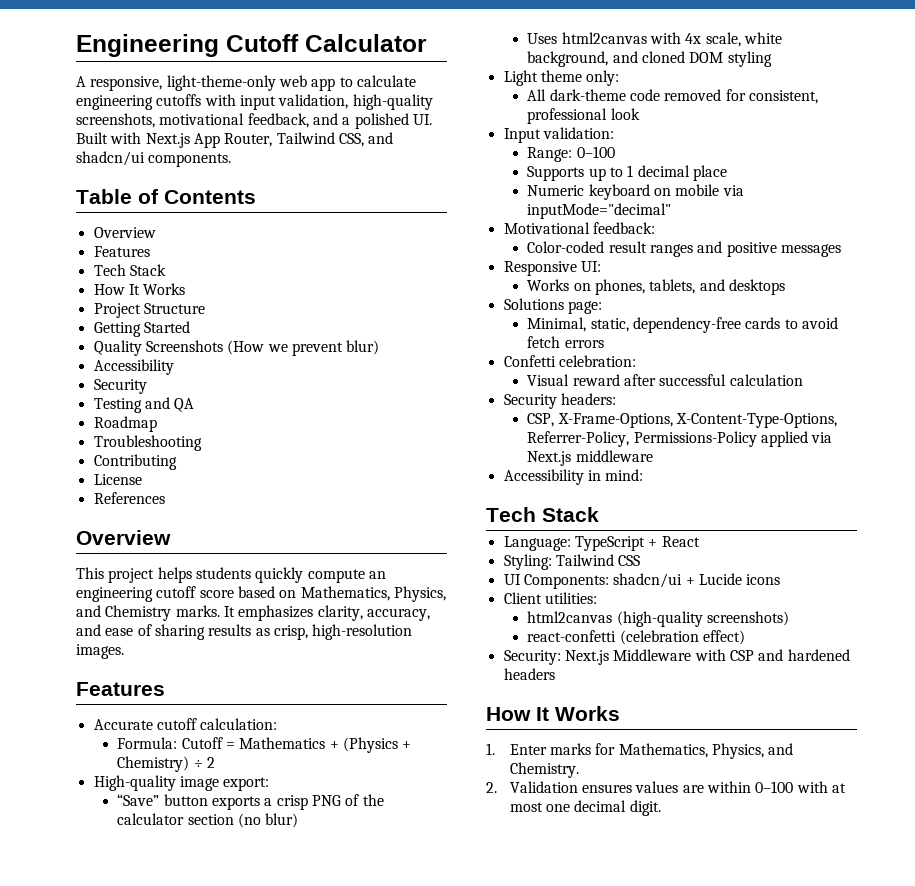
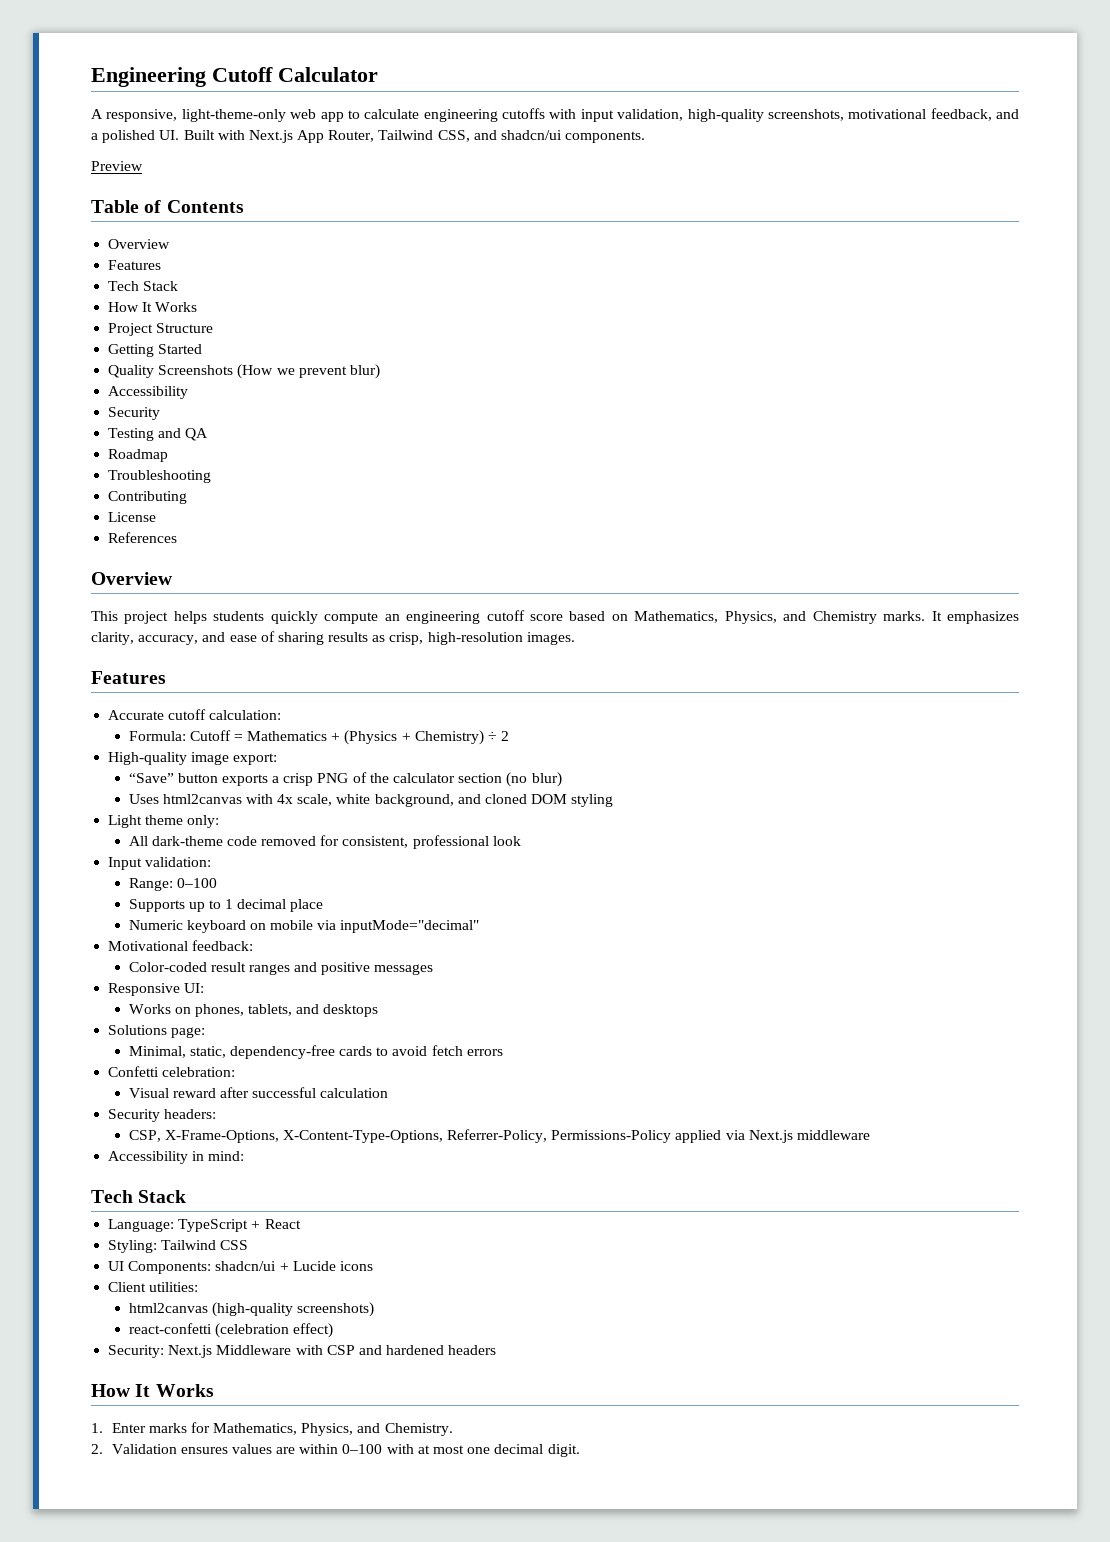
(232, 160) none -> [91,161,143,171] // Preview

